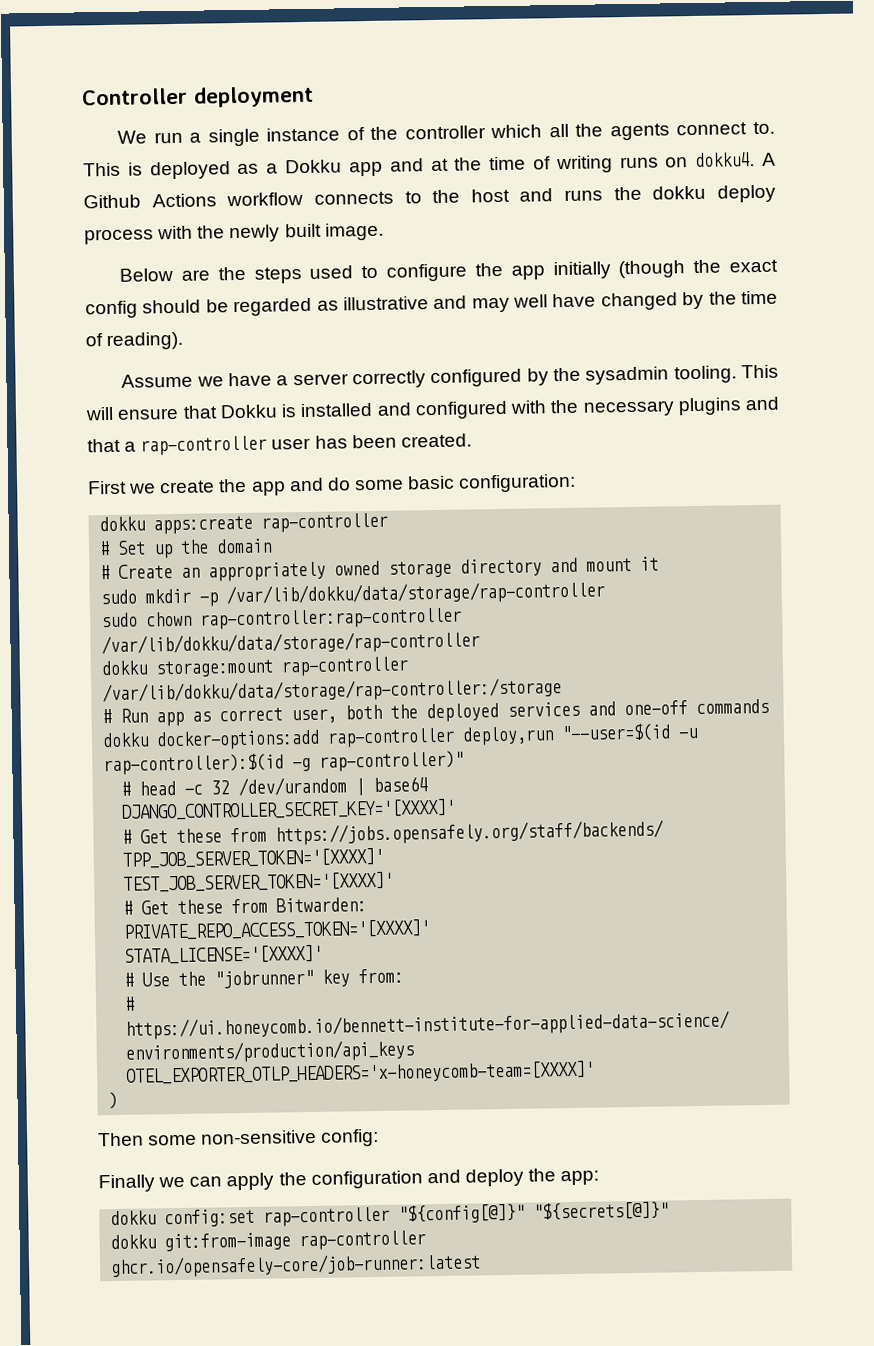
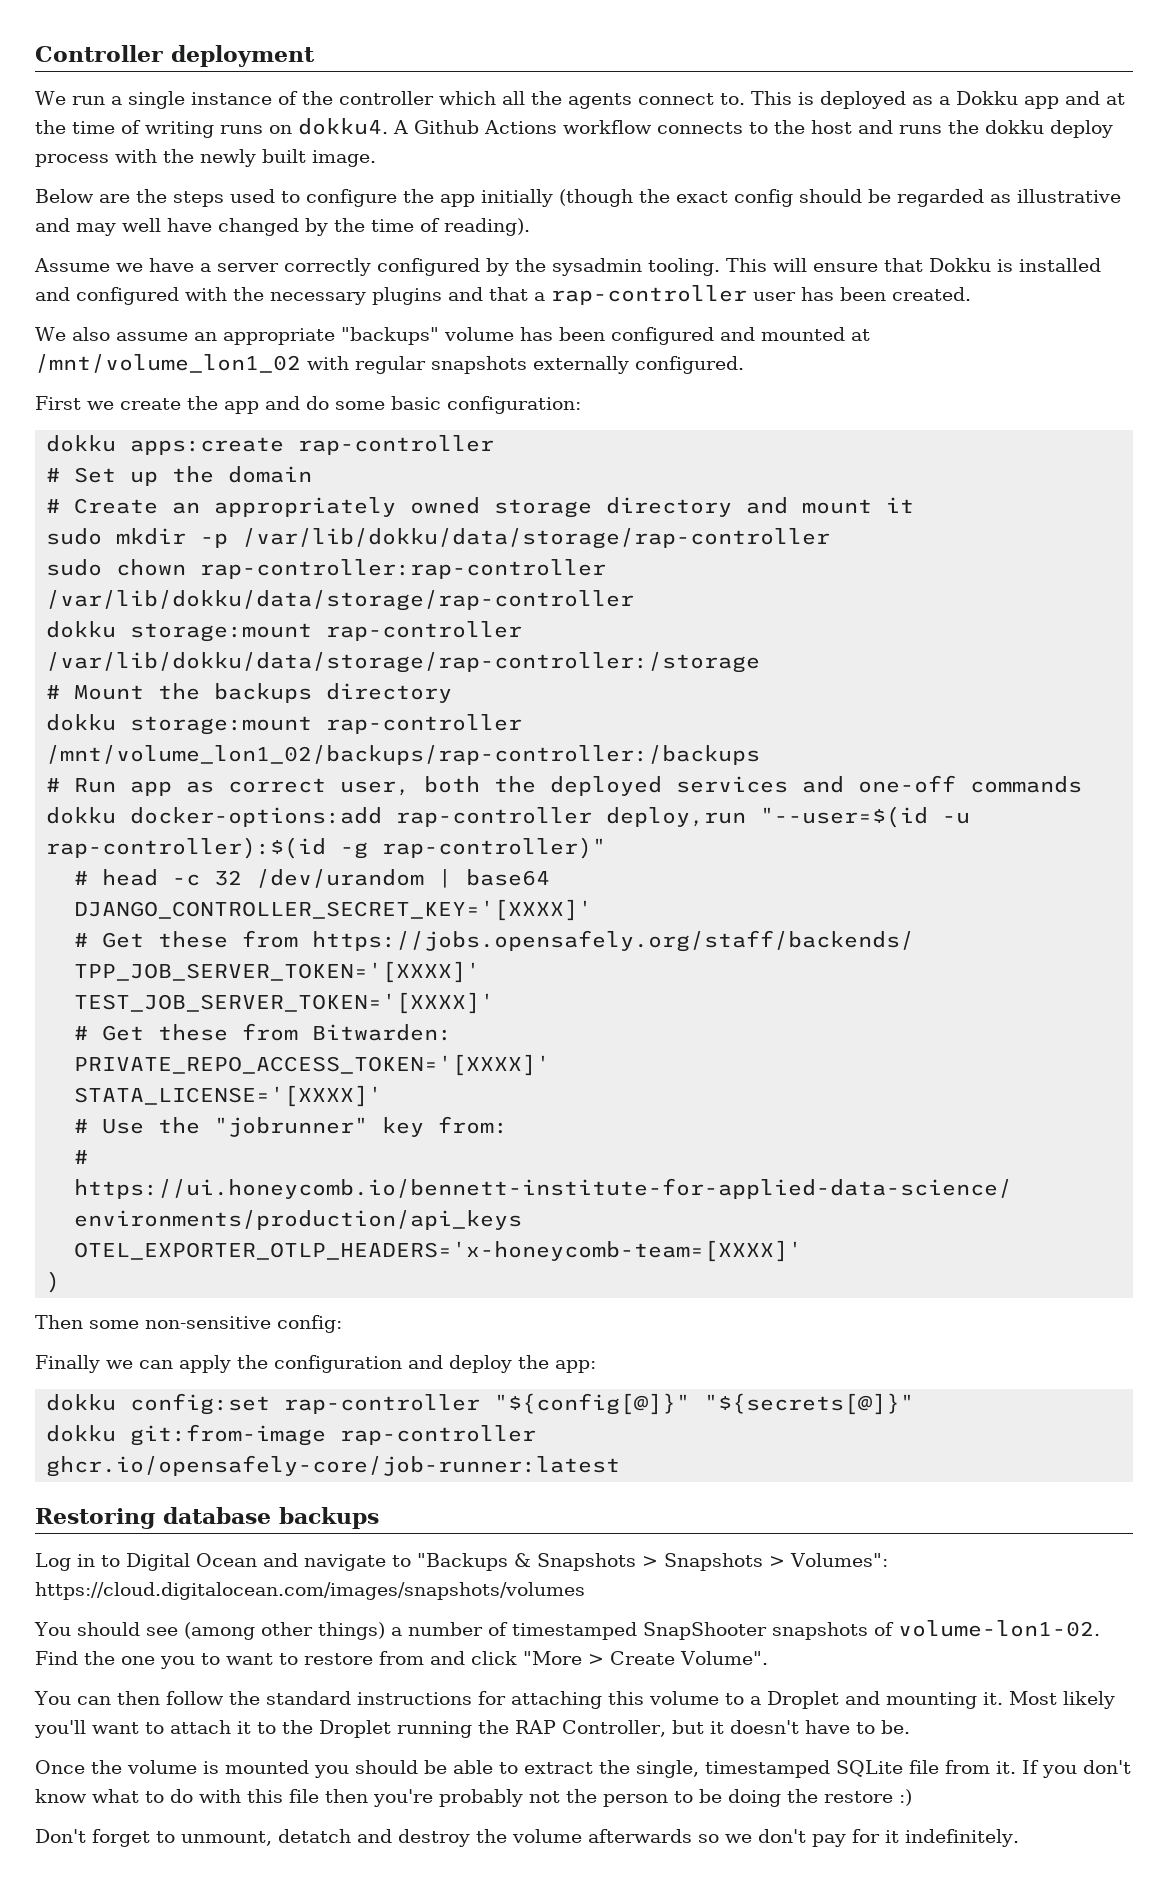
(472, 440) none -> [35,327,870,345] [35,354,744,374] // We also assume an appropriate "backups" volume has been configured and mounted at /mnt/volume_lon1_02 with regular snapshots externally configured.
(563, 691) none -> [46,683,453,703] [46,714,523,735] [46,745,761,765] // # Mount the backups directory // dokku storage:mount rap-controller /mnt/volume_lon1_02/backups/rap-controller:/backups
(482, 1265) none -> [35,1507,379,1529] [35,1553,888,1571] [35,1582,585,1600] [34,1620,1100,1640] [35,1651,768,1669] [34,1691,1115,1709] [34,1720,910,1738] [35,1760,1131,1778] [35,1789,912,1807] [35,1829,1019,1847] // Restoring database backups // Log in to Digital Ocean and navigate to "Backups & Snapshots > Snapshots > Volumes": https://cloud.digitalocean.com/images/snapshots/volumes // You should see (among other things) a number of timestamped SnapShooter snapshots of volume-lon1-02. Find the one you to want to restore from and click "More > Create Volume". // You can then follow the standard instructions for attaching this volume to a Droplet and mounting it. Most likely you'll want to attach it to the Droplet running the RAP Controller, but it doesn't have to be. // Once the volume is mounted you should be able to extract the single, timestamped SQLite file from it. If you don't know what to do with this file then you're probably not the person to be doing the restore :) // Don't forget to unmount, detatch and destroy the volume afterwards so we don't pay for it indefinitely.

